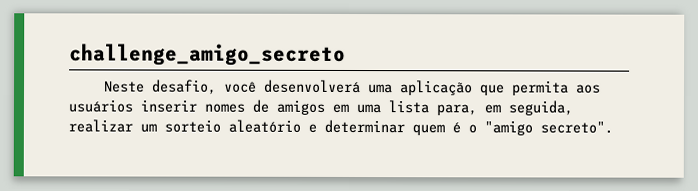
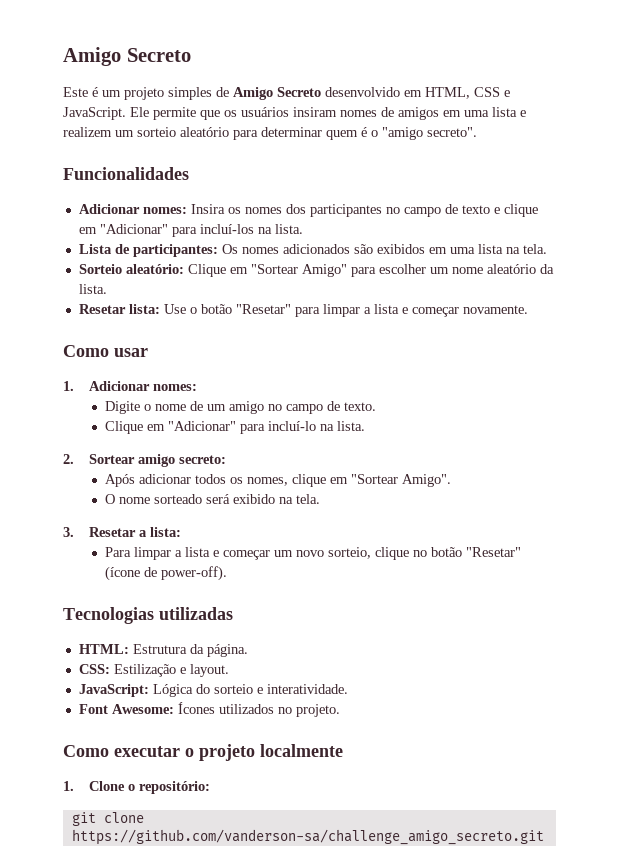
[69,43,346,66] [103,79,601,96] [68,99,197,113] challenge_amigo_secreto // Neste desafio, você desenvolverá uma aplicação que permita aos usuários inserir -> [63,47,191,66] [63,87,510,100] [63,107,337,120] Amigo Secreto // Este é um projeto simples de Amigo Secreto desenvolvido em HTML, CSS e JavaScript. Ele permite que os usuários insiram
[436,100,573,116] [68,119,133,133] para, em seguida, realizar -> [520,110,526,117] [63,127,112,137] e realizem
[308,123,317,133] e -> [233,130,258,140] para
(613, 127) none -> [63,167,189,180] [78,204,538,217] [78,224,303,237] [78,244,547,257] [78,264,554,277] [78,284,107,294] [78,304,528,317] [63,345,148,357] [63,381,197,391] [104,401,376,414] [104,421,365,434] [63,454,226,467] [104,474,451,487] [104,494,320,504] [63,527,181,537] [104,547,521,560] [104,566,227,581] [63,607,233,624] [78,644,248,657] [78,664,229,677] [78,684,348,697] [78,702,340,717] [63,744,343,761] [63,781,210,794] [71,812,144,826] [71,829,544,845] // Funcionalidades // Adicionar nomes: Insira os nomes dos participantes no campo de texto e clique em "Adicionar" para incluí-los na lista. // Lista de participantes: Os nomes adicionados são exibidos em uma lista na tela. // Sorteio aleatório: Clique em "Sortear Amigo" para escolher um nome aleatório da lista. // Resetar lista: Use o botão "Resetar" para limpar a lista e começar novamente. // Como usar // 1. Adicionar nomes: // Digite o nome de um amigo no campo de texto. // Clique em "Adicionar" para incluí-lo na lista. // 2. Sortear amigo secreto: // Após adicionar todos os nomes, clique em "Sortear Amigo". // O nome sorteado será exibido na tela. // 3. Resetar a lista: // Para limpar a lista e começar um novo sorteio, clique no botão "Resetar" (ícone de power-off). // Tecnologias utilizadas // HTML: Estrutura da página. // CSS: Estilização e layout. // JavaScript: Lógica do sorteio e interatividade. // Font Awesome: Ícones utilizados no projeto. // Como executar o projeto localmente // 1. Clone o repositório: // git clone https://github.com/vanderson-sa/challenge_amigo_secreto.git

